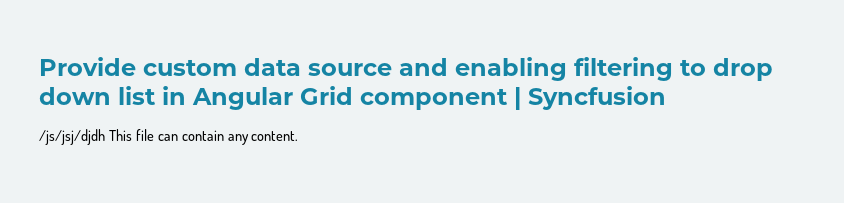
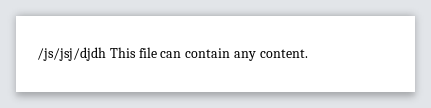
[39,57,773,81] [39,86,666,110] Provide custom data source and enabling filtering to drop down list in Angular Grid component | Syncfusion // -> (37, 54) none

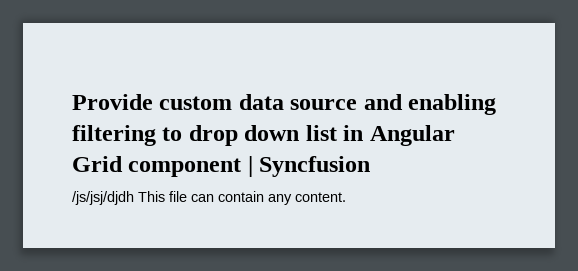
(37, 54) none -> [72,94,497,115] [72,125,455,146] [72,156,371,177] Provide custom data source and enabling filtering to drop down list in Angular Grid component | Syncfusion //

